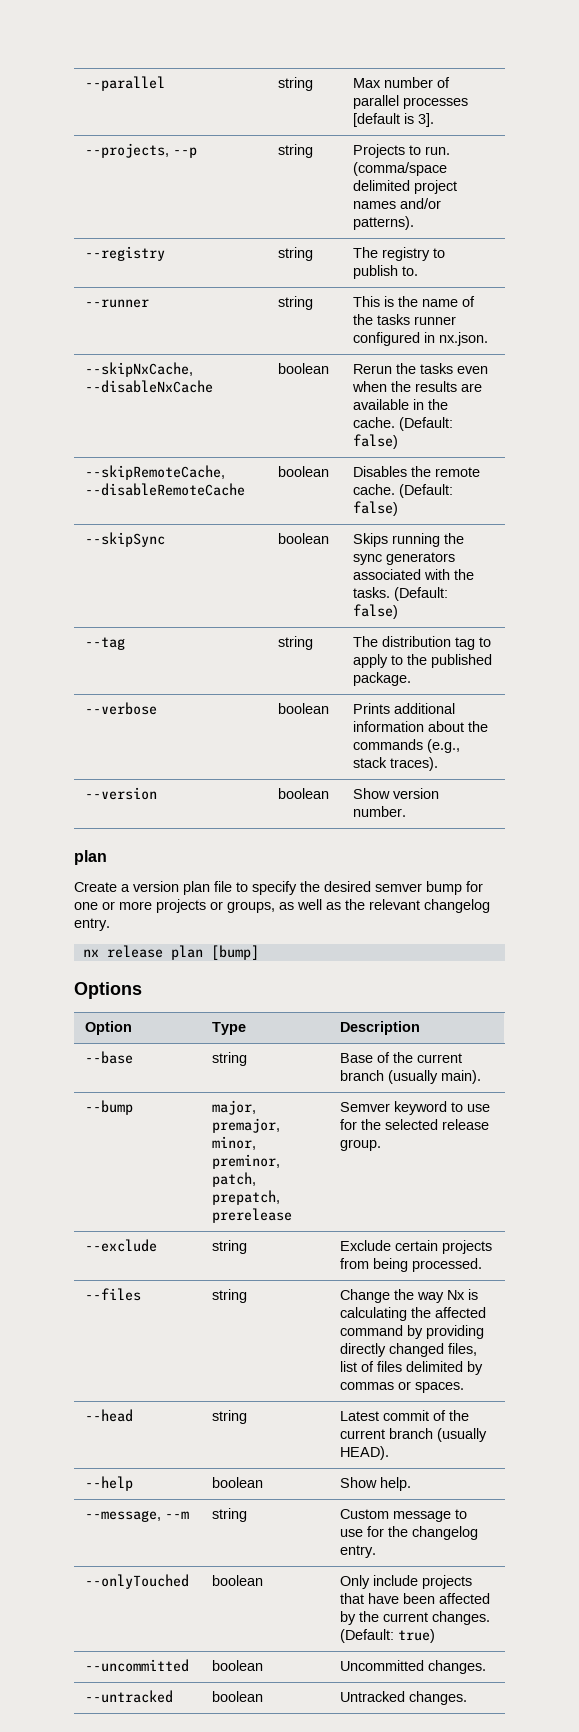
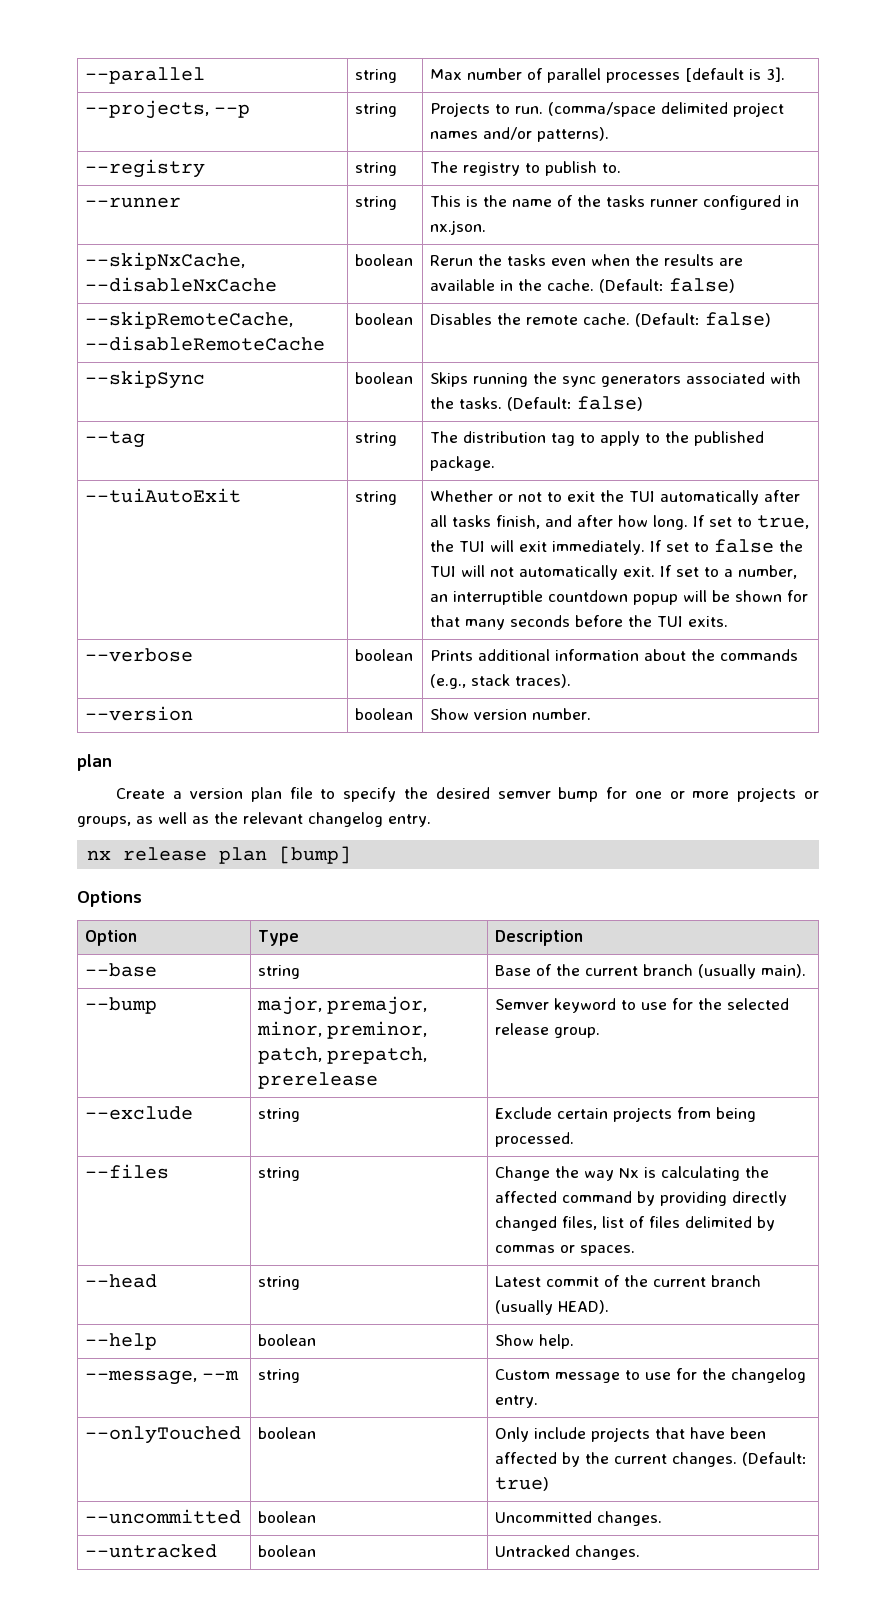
(412, 679) none -> [85,488,242,503] [355,491,398,505] [430,490,801,505] [430,515,810,530] [430,539,804,555] [430,565,798,580] [430,590,809,605] [430,615,729,630] // --tuiAutoExit | string | Whether or not to exit the TUI automatically after all tasks finish, and after how long. If set to true, the TUI will exit immediately. If set to false the TUI will not automatically exit. If set to a number, an interruptible countdown popup will be shown for that many seconds before the TUI exits.

